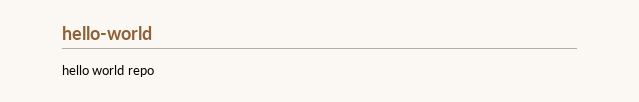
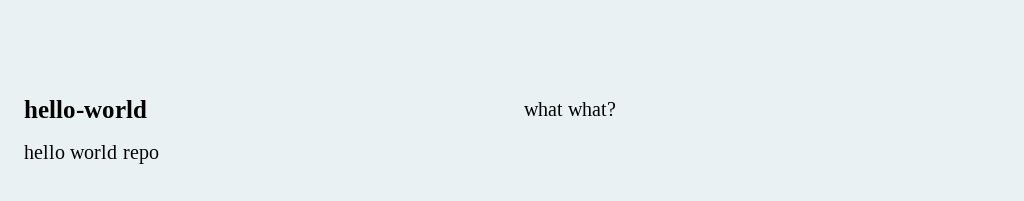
(154, 72) none -> [524,102,617,116] // what what?

